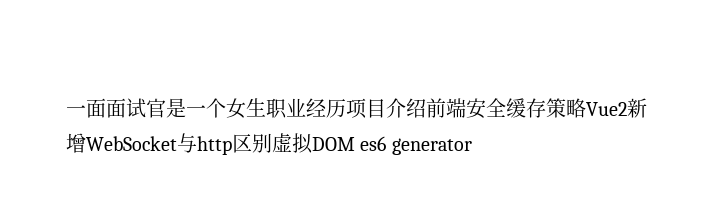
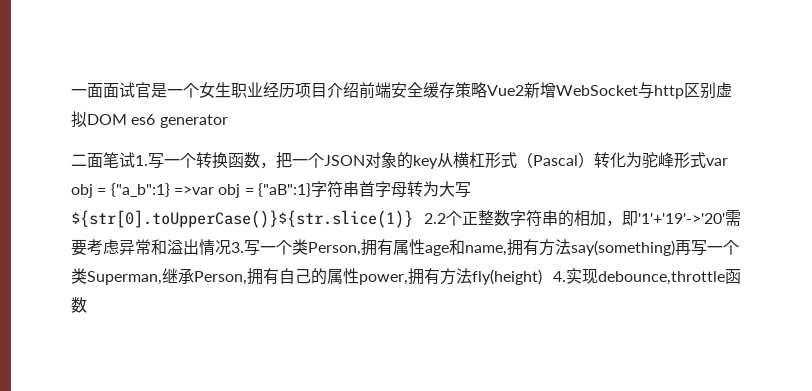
(472, 146) none -> [71,152,728,169] [71,181,471,198] [71,210,741,228] [71,239,739,256] [71,268,741,285] [71,297,87,313] // 二面笔试1.写一个转换函数，把一个JSON对象的key从横杠形式（Pascal）转化为驼峰形式var obj = {"a_b":1} =>var obj = {"aB":1}字符串首字母转为大写${str[0].toUpperCase()}${str.slice(1)} 2.2个正整数字符串的相加，即'1'+'19'->'20'需要考虑异常和溢出情况3.写一个类Person,拥有属性age和name,拥有方法say(something)再写一个类Superman,继承Person,拥有自己的属性power,拥有方法fly(height) 4.实现debounce,throttle函数

